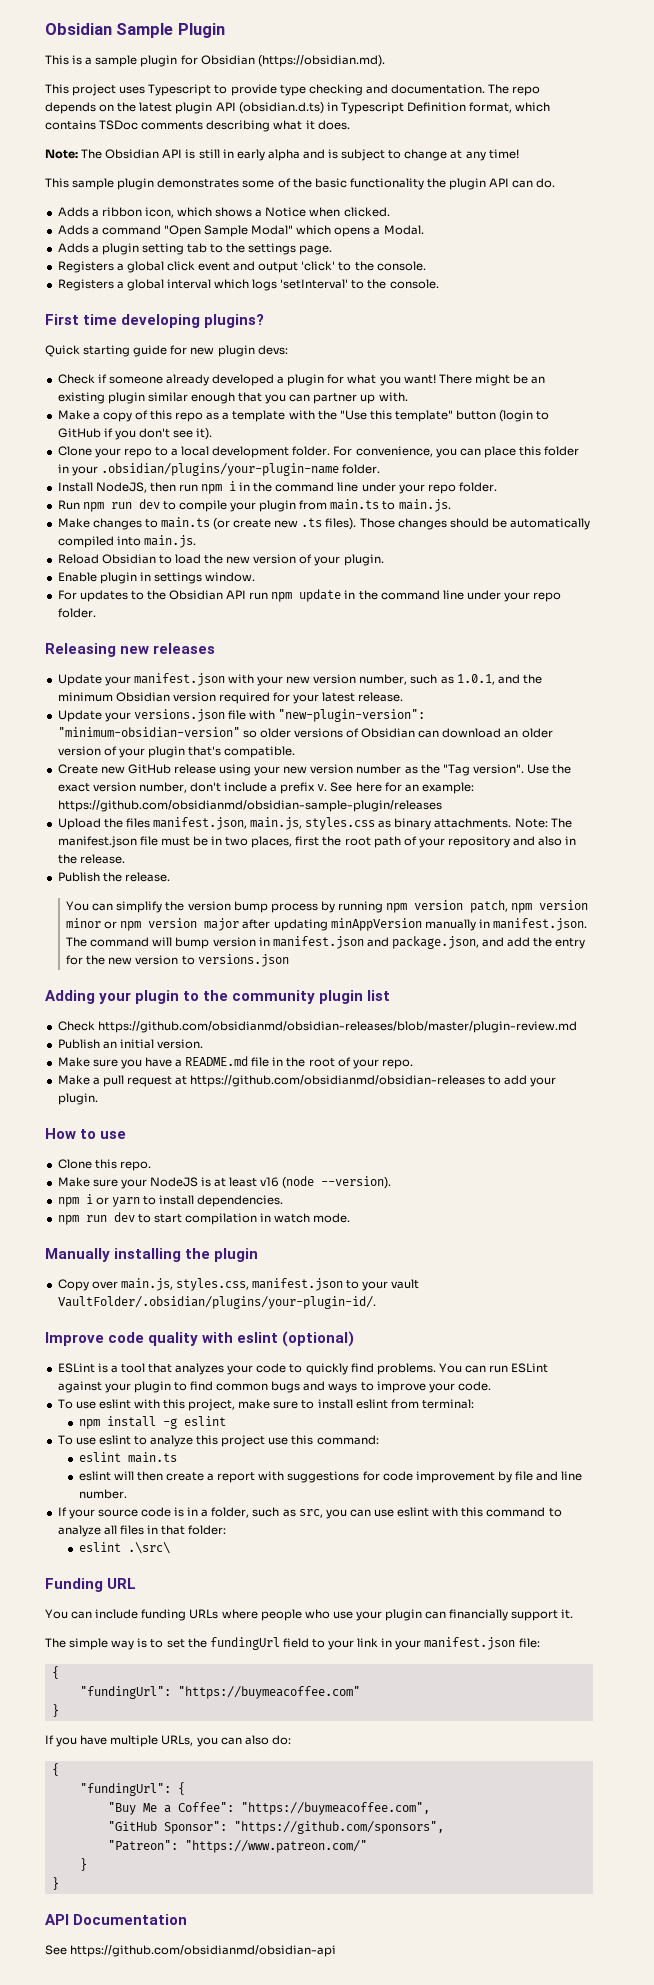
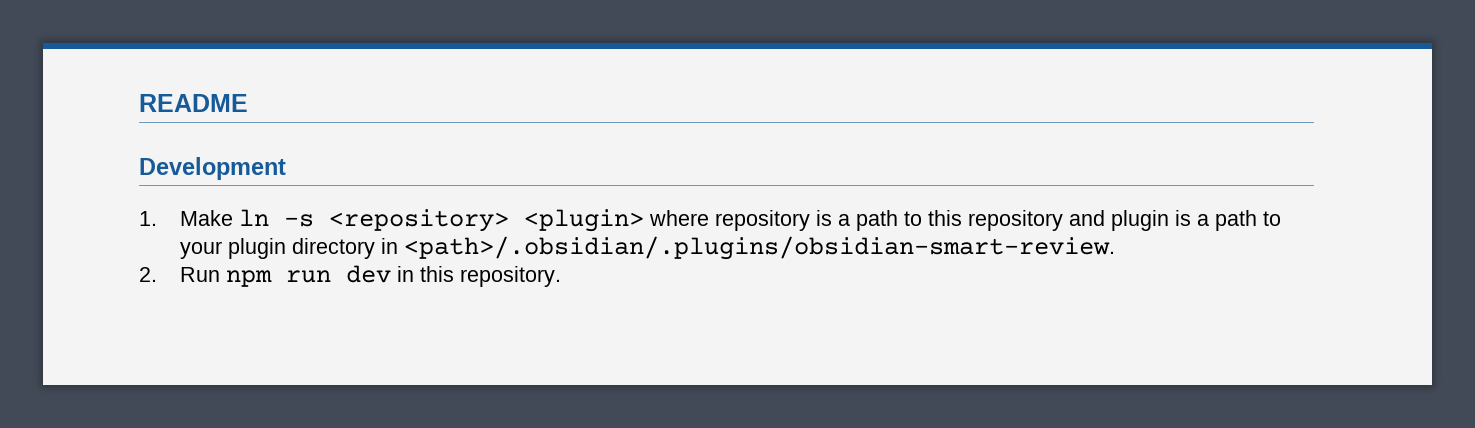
[45,23,225,38] [45,55,385,67] [45,84,541,96] [45,102,551,114] [45,120,350,132] [45,149,519,161] [45,178,556,190] [57,207,390,218] [57,225,424,237] [57,243,333,255] [57,261,426,273] [57,279,439,291] [45,314,265,328] [45,345,288,357] [57,374,546,386] [57,392,408,404] [57,410,550,422] [57,428,213,440] [57,446,580,458] [57,463,380,476] [57,481,497,494] [57,499,451,512] [57,517,591,530] [57,535,196,548] [57,554,384,566] [57,572,256,584] [57,589,562,602] [57,608,96,618] [45,643,216,657] [57,673,542,686] [57,692,404,704] [57,709,426,722] [57,727,553,738] [57,746,296,758] [57,764,572,776] [57,782,474,794] [57,800,442,812] [57,817,572,830] [57,836,577,848] [57,854,125,864] [57,872,170,882] [66,900,589,913] [66,918,587,931] [66,936,586,949] [66,954,289,967] [45,990,391,1004] [57,1021,577,1033] [57,1039,203,1049] [57,1056,413,1069] [57,1075,557,1087] [57,1093,98,1105] [45,1128,127,1139] [57,1159,151,1171] [57,1176,392,1189] [57,1194,284,1207] [57,1212,351,1225] [45,1248,259,1262] [57,1278,420,1291] [57,1296,376,1309] [45,1331,355,1347] [57,1363,549,1375] [57,1381,491,1393] [57,1399,474,1411] [78,1416,226,1429] [57,1435,379,1447] [78,1452,177,1463] [78,1471,583,1483] [78,1489,127,1499] [57,1507,562,1519] [57,1525,227,1537] [78,1542,170,1554] [45,1578,137,1592] [45,1609,574,1621] [45,1637,540,1650] [51,1666,59,1679] [79,1686,360,1699] [51,1704,59,1717] [45,1735,291,1747] [51,1763,59,1776] [79,1782,185,1796] [107,1802,430,1815] [107,1821,444,1834] [107,1840,367,1853] [79,1858,87,1871] [51,1877,59,1890] [45,1914,188,1925] [45,1945,337,1957] Obsidian Sample Plugin // This is a sample plugin for Obsidian (https://obsidian.md). // This project uses Typescript to provide type checking and documentation. The repo depends on the latest plugin API (obsidian.d.ts) in Typescript Definition format, which contains TSDoc comments describing what it does. // Note: The Obsidian API is still in early alpha and is subject to change at any time! // This sample plugin demonstrates some of the basic functionality the plugin API can do. // Adds a ribbon icon, which shows a Notice when clicked. // Adds a command "Open Sample Modal" which opens a Modal. // Adds a plugin setting tab to the settings page. // Registers a global click event and output 'click' to the console. // Registers a global interval which logs 'setInterval' to the console. // First time developing plugins? // Quick starting guide for new plugin devs: // Check if someone already developed a plugin for what you want! There might be an existing plugin similar enough that you can partner up with. // Make a copy of this repo as a template with the "Use this template" button (login to GitHub if you don't see it). // Clone your repo to a local development folder. For convenience, you can place this folder in your .obsidian/plugins/your-plugin-name folder. // Install NodeJS, then run npm i in the command line under your repo folder. // Run npm run dev to compile your plugin from main.ts to main.js. // Make changes to main.ts (or create new .ts files). Those changes should be automatically compiled into main.js. // Reload Obsidian to load the new version of your plugin. // Enable plugin in settings window. // For updates to the Obsidian API run npm update in the command line under your repo folder. // Releasing new releases // Update your manifest.json with your new version number, such as 1.0.1, and the minimum Obsidian version required for your latest release. // Update your versions.json file with "new-plugin-version": "minimum-obsidian-version" so older versions of Obsidian can download an older version of your plugin that's compatible. // Create new GitHub release using your new version number as the "Tag version". Use the exact version number, don't include a prefix v. See here for an example: https://github.com/obsidianmd/obsidian-sample-plugin/releases // Upload the files manifest.json, main.js, styles.css as binary attachments. Note: The manifest.json file must be in two places, first the root path of your repository and also in the release. // Publish the release. // You can simplify the version bump process by running npm version patch, npm version minor or npm version major after updating minAppVersion manually in manifest.json. The command will bump version in manifest.json and package.json, and add the entry for the new version to versions.json // Adding your plugin to the community plugin list // Check https://github.com/obsidianmd/obsidian-releases/blob/master/plugin-review.md // Publish an initial version. // Make sure you have a README.md file in the root of your repo. // Make a pull request at https://github.com/obsidianmd/obsidian-releases to add your plugin. // How to use // Clone this repo. // Make sure your NodeJS is at least v16 (node --version). // npm i or yarn to install dependencies. // npm run dev to start compilation in watch mode. // Manually installing the plugin // Copy over main.js, styles.css, manifest.json to your vault VaultFolder/.obsidian/plugins/your-plugin-id/. // Improve code quality with eslint (optional) // ESLint is a tool that analyzes your code to quickly find problems. You can run ESLint against your plugin to find common bugs and ways to improve your code. // To use eslint with this project, make sure to install eslint from terminal: // npm install -g eslint // To use eslint to analyze this project use this command: // eslint main.ts // eslint will then create a report with suggestions for code improvement by file and line number. // If your source code is in a folder, such as src, you can use eslint with this command to analyze all files in that folder: // eslint .\src\ // Funding URL // You can include funding URLs where people who use your plugin can financially support it. // The simple way is to set the fundingUrl field to your link in your manifest.json file: // { // "fundingUrl": "https://buymeacoffee.com" // } // If you have multiple URLs, you can also do: // { // "fundingUrl": { // "Buy Me a Coffee": "https://buymeacoffee.com", // "GitHub Sponsor": "https://github.com/sponsors", // "Patreon": "https://www.patreon.com/" // } // } // API Documentation // See https://github.com/obsidianmd/obsidian-api -> [139,94,248,112] [139,157,286,180] [139,209,1281,232] [179,236,1115,260] [139,265,561,287] README // Development // 1. Make ln -s <repository> <plugin> where repository is a path to this repository and plugin is a path to your plugin directory in <path>/.obsidian/.plugins/obsidian-smart-review. // 2. Run npm run dev in this repository.

